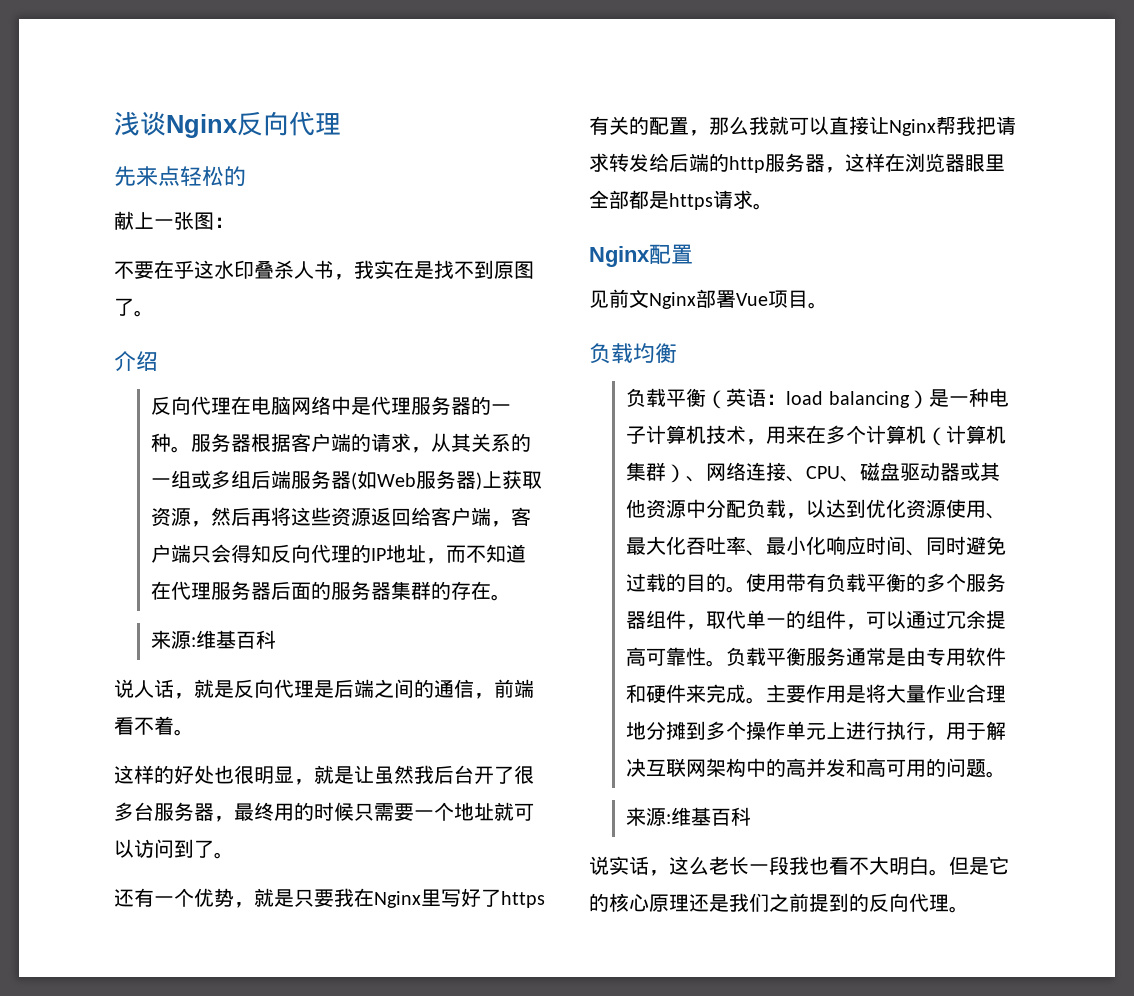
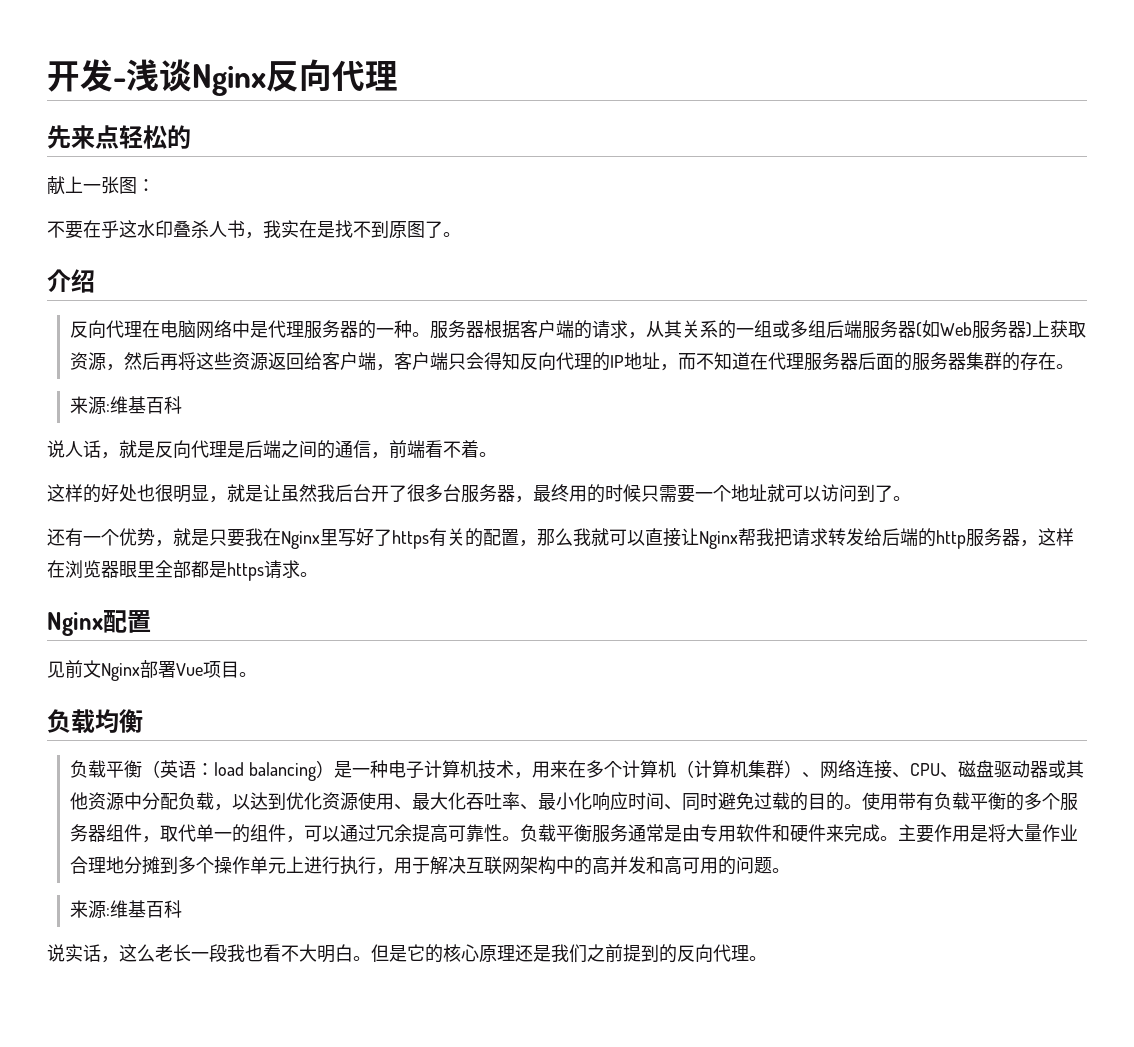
(114, 123) none -> [47,59,126,92] 开发-

